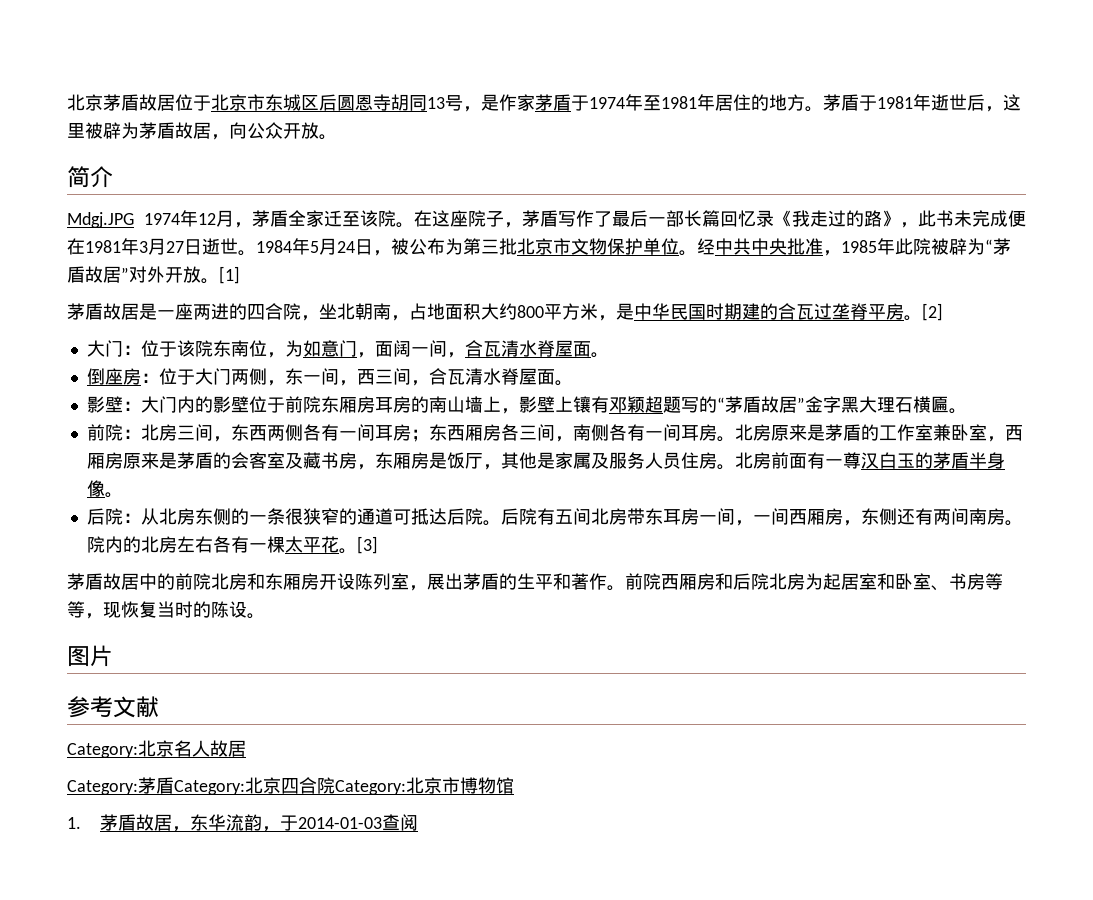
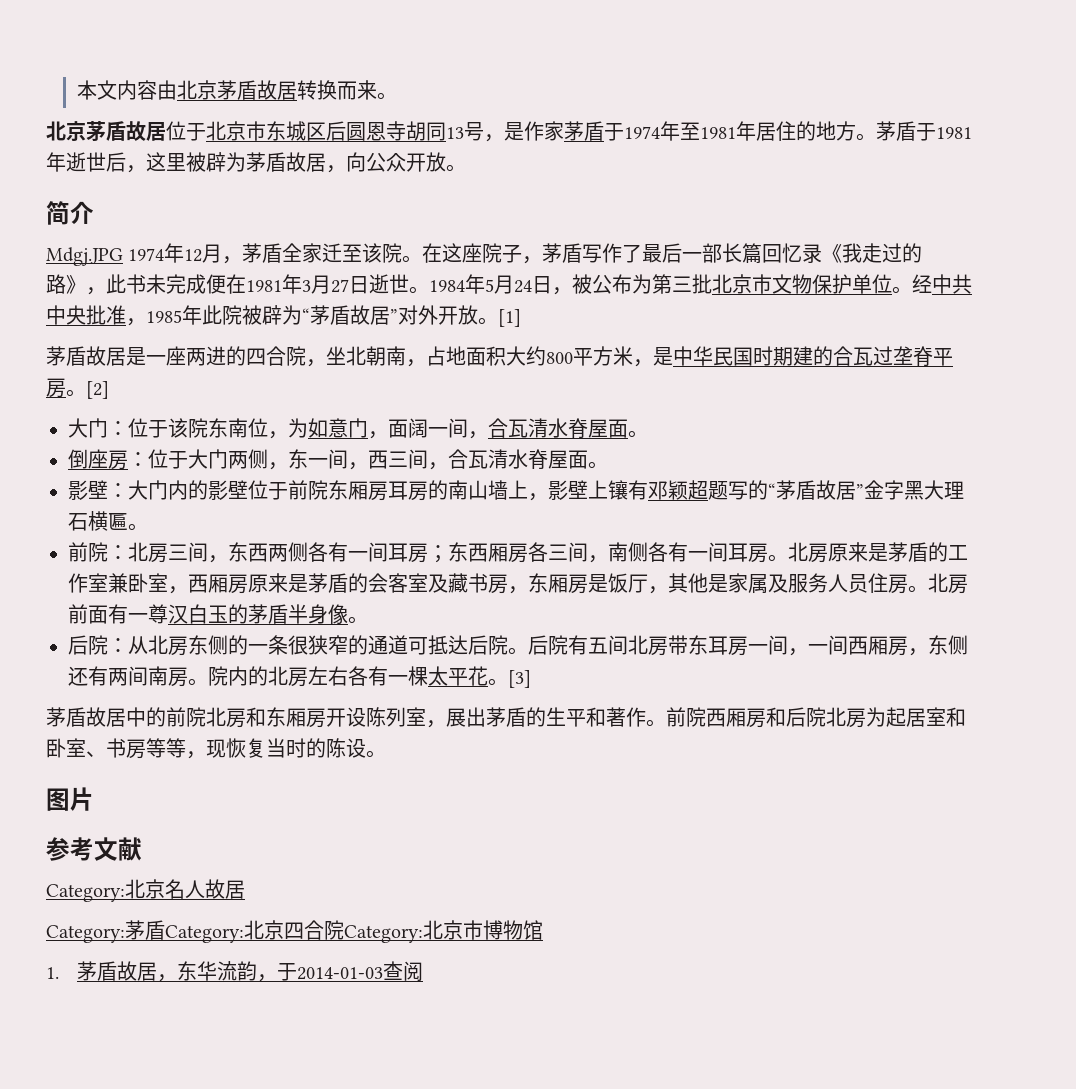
(67, 102) none -> [77,80,398,100] 本文内容由北京茅盾故居转换而来。 //

